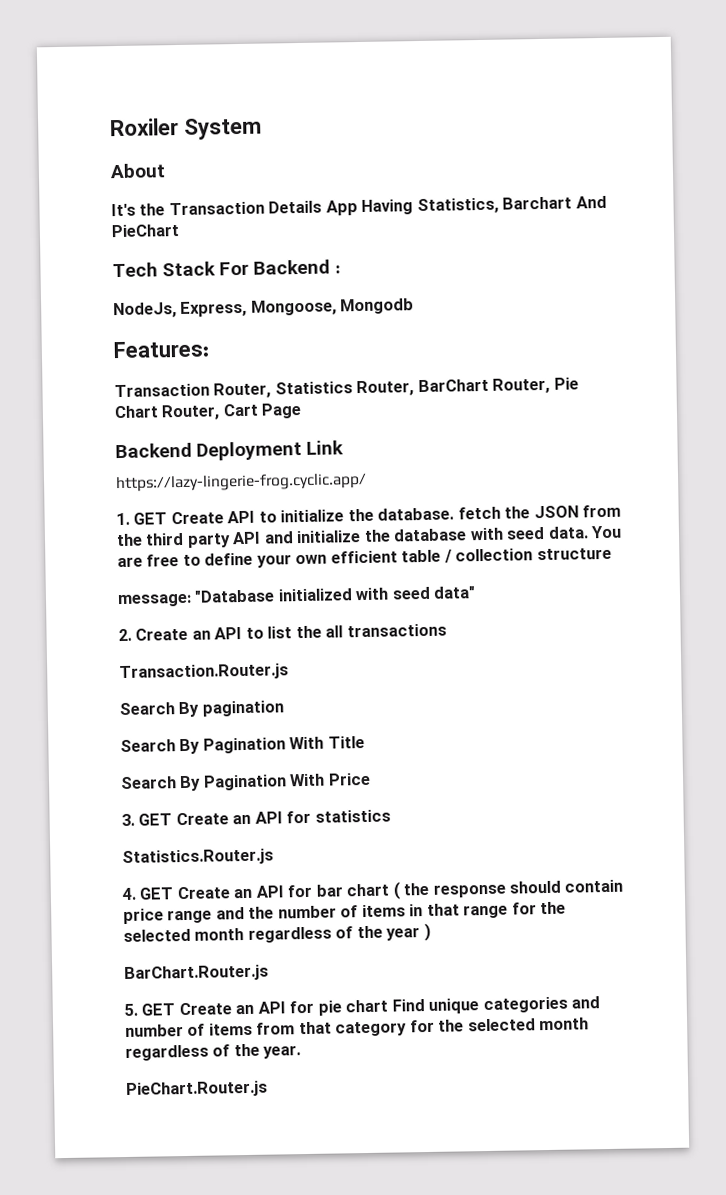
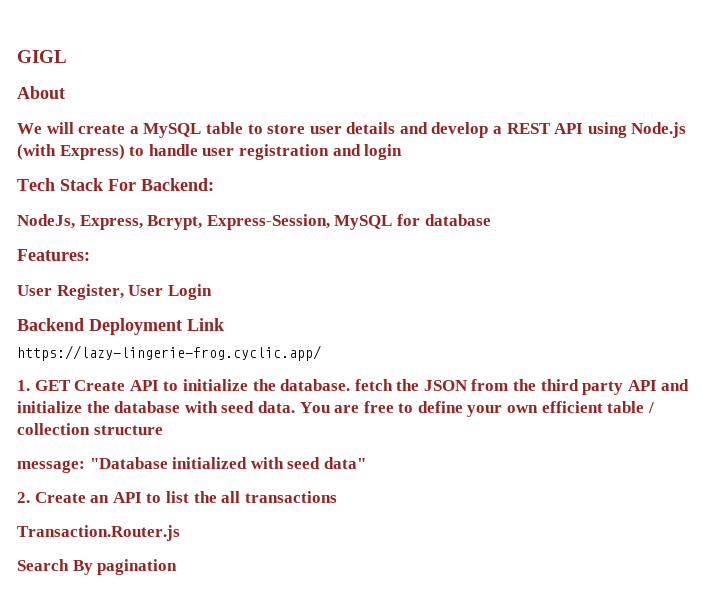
[110,117,262,140] Roxiler System -> [17,50,67,63] GIGL
[111,195,607,217] [111,224,179,238] It's the Transaction Details App Having Statistics, Barchart And PieChart -> [17,122,687,138] [17,144,403,160] We will create a MySQL table to store user details and develop a REST API using Node.js (with Express) to handle user registration and login
[253,259,341,275] Backend : -> [141,178,214,191] Backend:
[250,298,415,316] [113,340,209,359] [114,377,579,399] [114,402,303,421] Mongoose, Mongodb // Features: // Transaction Router, Statistics Router, BarChart Router, Pie Chart Router, Cart Page -> [147,214,491,230] [17,249,90,261] [17,284,212,300] Bcrypt, Express-Session, MySQL for database // Features: // User Register, User Login
[120,735,365,755] [120,772,371,792] [121,809,391,827] [122,848,274,867] [122,879,624,901] [123,901,567,925] [123,922,431,943] [124,964,269,983] [124,996,601,1017] [125,1017,590,1038] [125,1043,302,1061] [126,1080,268,1098] // Search By Pagination With Title // Search By Pagination With Price // 3. GET Create an API for statistics // Statistics.Router.js // 4. GET Create an API for bar chart ( the response should contain price range and the number of items in that range for the selected month regardless of the year ) // BarChart.Router.js // 5. GET Create an API for pie chart Find unique categories and number of items from that category for the selected month regardless of the year. // PieChart.Router.js -> (178, 567) none

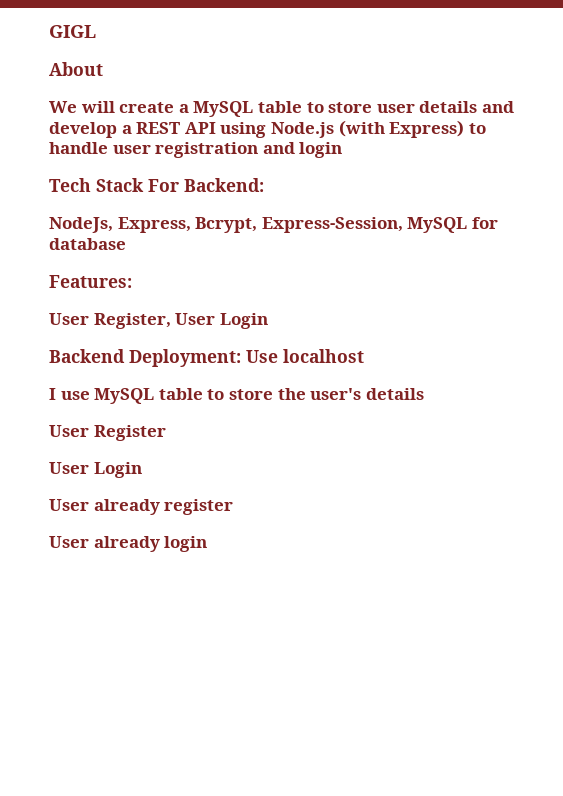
[89,318,224,335] [17,345,321,361] [17,379,690,395] [17,401,654,417] [17,423,163,435] [17,457,366,473] [17,491,337,503] [17,525,180,541] [17,559,178,575] Deployment Link // https://lazy-lingerie-frog.cyclic.app/ // 1. GET Create API to initialize the database. fetch the JSON from the third party API and initialize the database with seed data. You are free to define your own efficient table / collection structure // message: "Database initialized with seed data" // 2. Create an API to list the all transactions // Transaction.Router.js // Search By pagination -> [129,349,364,367] [49,388,424,404] [49,425,166,441] [49,462,142,478] [49,499,234,515] [49,536,208,552] Deployment: Use localhost // I use MySQL table to store the user's details // User Register // User Login // User already register // User already login

